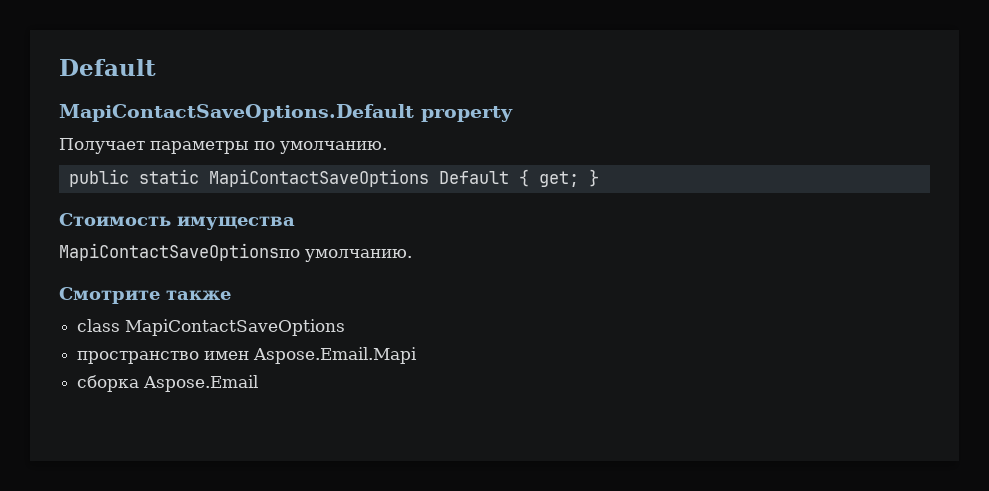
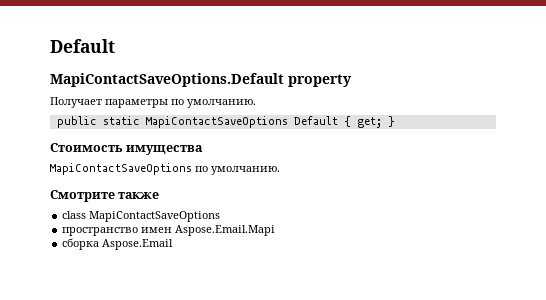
[59,243,300,261] MapiContactSaveOptionsпо -> [50,163,208,175] MapiContactSaveOptions по

